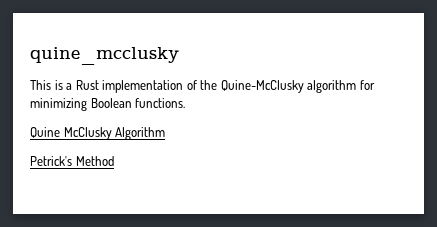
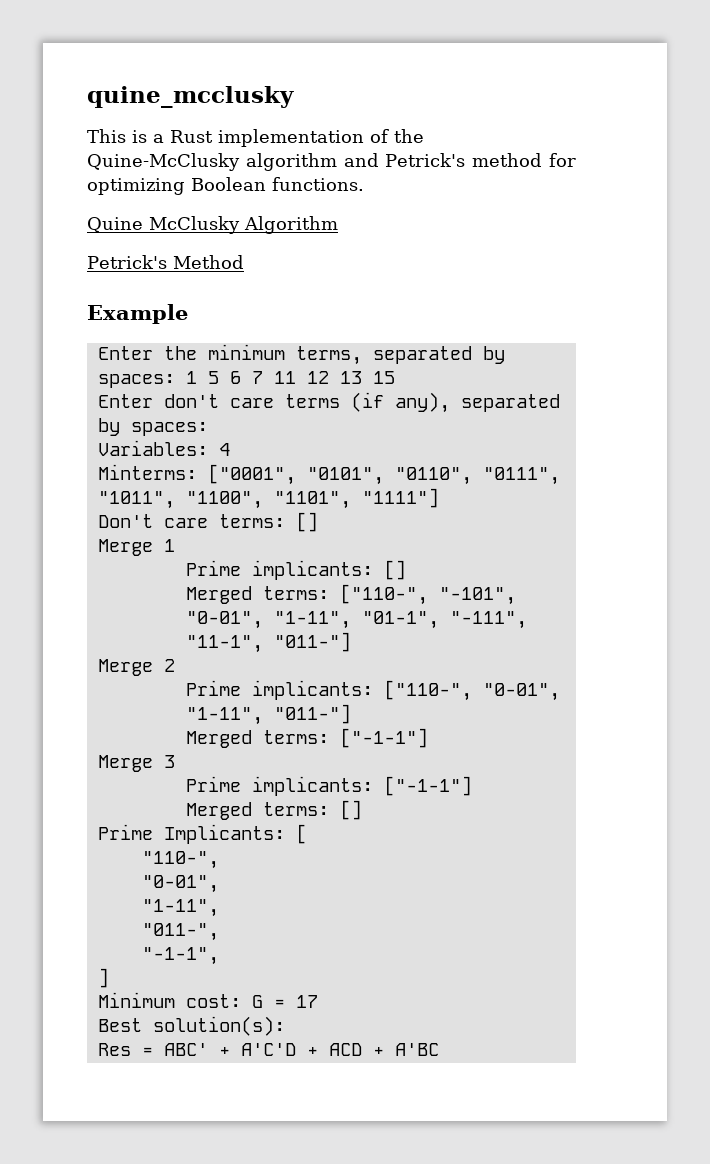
[359,80,375,90] [30,98,87,111] for minimizing -> [343,153,576,167] [87,178,185,195] and Petrick's method for optimizing
(114, 161) none -> [87,304,188,324] [97,344,505,365] [97,371,395,388] [97,392,560,413] [97,418,208,436] [97,440,230,456] [97,464,560,485] [97,488,439,509] [97,512,318,532] [97,539,175,556] [185,560,406,580] [185,584,516,605] [185,611,527,629] [185,632,351,653] [97,659,175,676] [185,680,560,701] [185,704,351,725] [185,728,428,748] [97,755,175,772] [185,776,472,796] [185,800,362,820] [97,824,307,844] [141,851,219,869] [141,875,219,893] [141,899,219,917] [141,923,219,941] [141,947,219,965] [97,968,109,988] [97,992,318,1008] [97,1016,285,1036] [97,1043,439,1056] // Example // Enter the minimum terms, separated by spaces: 1 5 6 7 11 12 13 15 // Enter don't care terms (if any), separated by spaces: // Variables: 4 // Minterms: ["0001", "0101", "0110", "0111", "1011", "1100", "1101", "1111"] // Don't care terms: [] // Merge 1 // Prime implicants: [] // Merged terms: ["110-", "-101", "0-01", "1-11", "01-1", "-111", "11-1", "011-"] // Merge 2 // Prime implicants: ["110-", "0-01", "1-11", "011-"] // Merged terms: ["-1-1"] // Merge 3 // Prime implicants: ["-1-1"] // Merged terms: [] // Prime Implicants: [ // "110-", // "0-01", // "1-11", // "011-", // "-1-1", // ] // Minimum cost: G = 17 // Best solution(s): // Res = ABC' + A'C'D + ACD + A'BC

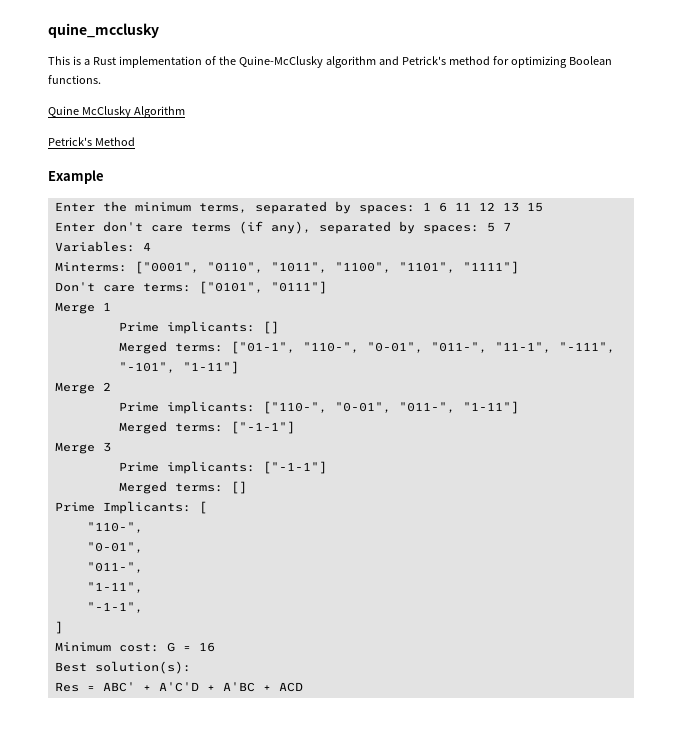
[207,371,263,384] 5 6 7 -> [438,202,447,212] 6
(208, 429) none -> [486,222,511,232] 5 7
[306,467,560,485] "0101", "0110", "0111", -> [206,262,263,273] "0110",
[295,512,318,532] [] -> [198,281,327,294] ["0101", "0111"]
[339,584,516,605] [185,611,527,629] [185,632,351,653] ["110-", "-101", "0-01", "1-11", "01-1", "-111", "11-1", "011-"] -> [230,341,615,354] [118,361,239,374] ["01-1", "110-", "0-01", "011-", "11-1", "-111", "-101", "1-11"]
[185,704,351,725] "1-11", "011-"] -> [398,401,519,414] "011-", "1-11"]
[141,899,219,917] [141,923,219,941] // "1-11", // "011-", -> [86,562,143,573] [86,582,143,593] // "011-", // "1-11",
[295,995,318,1008] 17 -> [198,642,215,652] 16
[328,1043,439,1056] ACD + A'BC -> [222,682,303,692] A'BC + ACD

